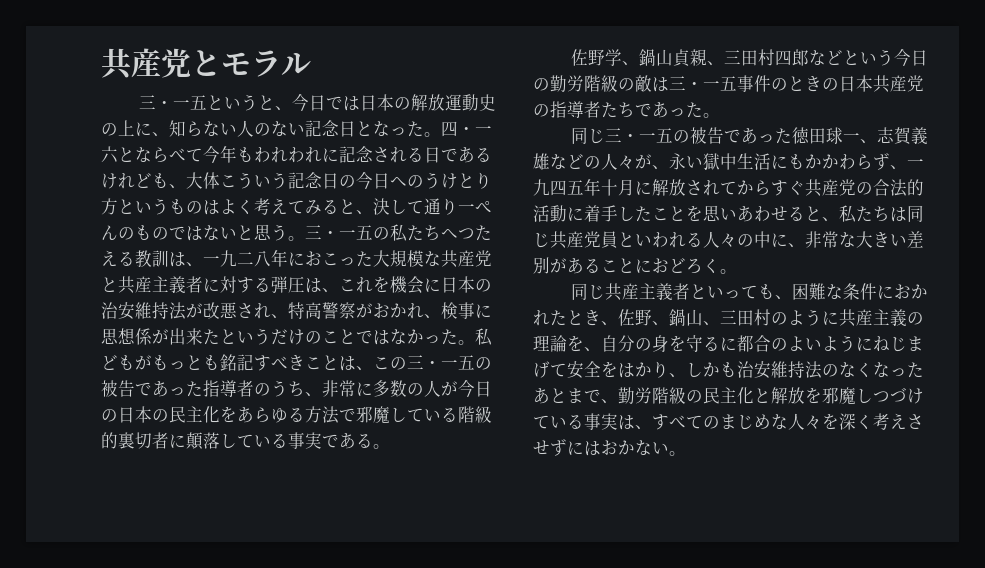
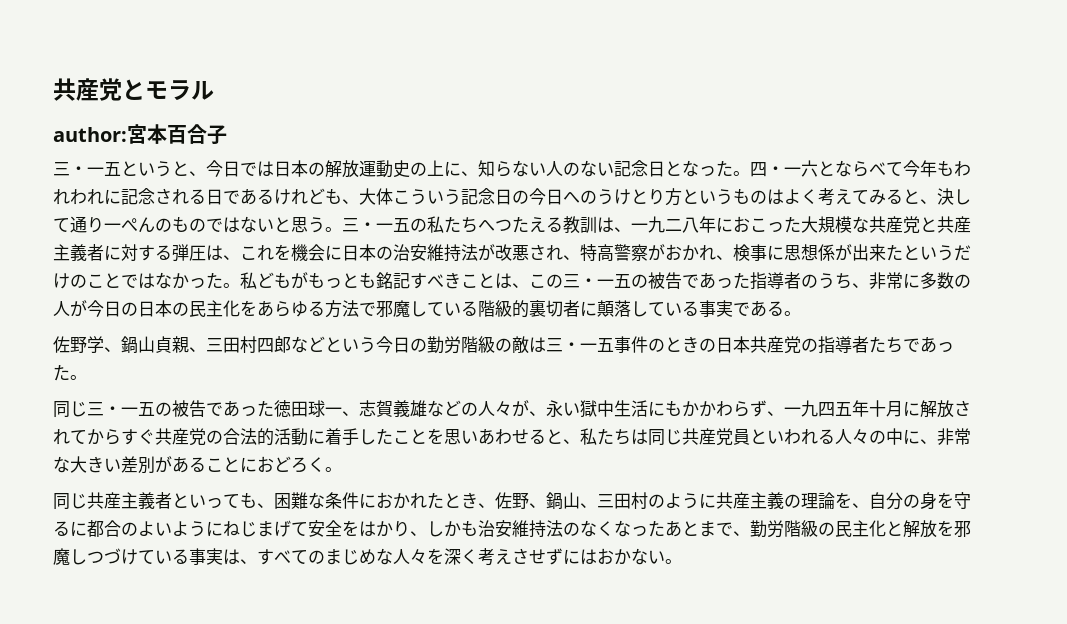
(311, 64) none -> [53,124,227,145] // author:宮本百合子

